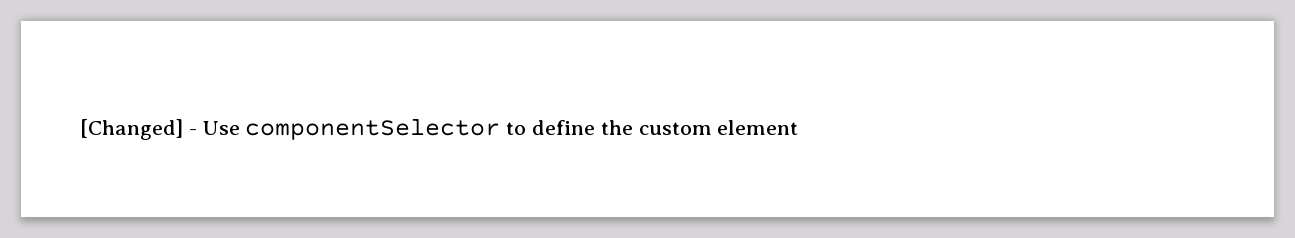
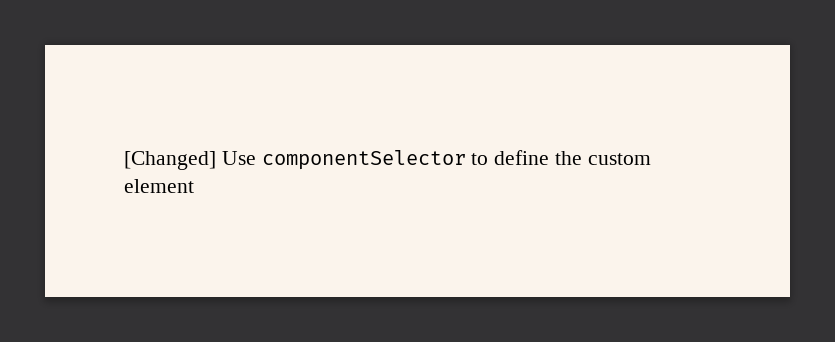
[188,129,197,135] - -> (216, 160) none

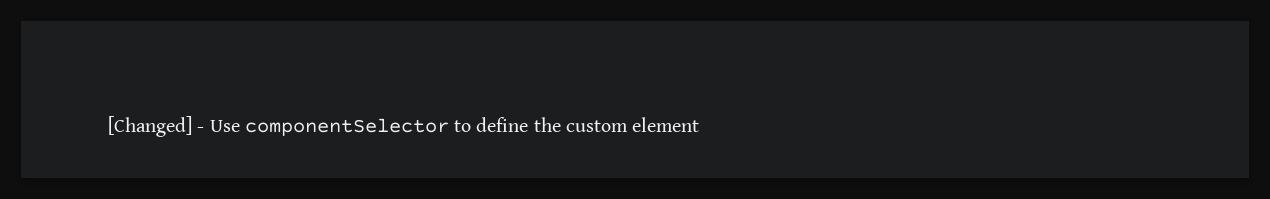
(216, 160) none -> [197,127,205,132] -

